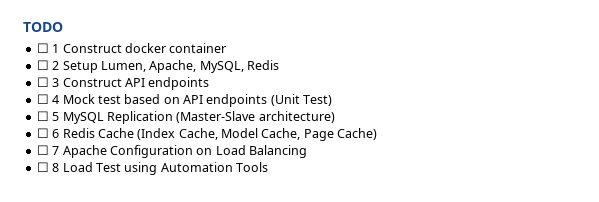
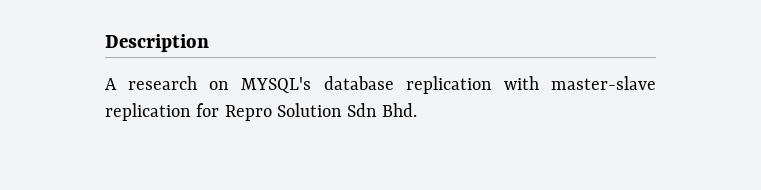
[23,22,63,32] [36,43,227,53] [36,60,279,73] [36,77,210,90] [36,94,333,107] [36,111,335,124] [36,128,378,141] [36,145,307,158] [36,162,268,175] TODO // ☐ 1 Construct docker container // ☐ 2 Setup Lumen, Apache, MySQL, Redis // ☐ 3 Construct API endpoints // ☐ 4 Mock test based on API endpoints (Unit Test) // ☐ 5 MySQL Replication (Master-Slave architecture) // ☐ 6 Redis Cache (Index Cache, Model Cache, Page Cache) // ☐ 7 Apache Configuration on Load Balancing // ☐ 8 Load Test using Automation Tools -> [105,34,209,52] [105,76,656,94] [105,103,418,121] Description // A research on MYSQL's database replication with master-slave replication for Repro Solution Sdn Bhd.

